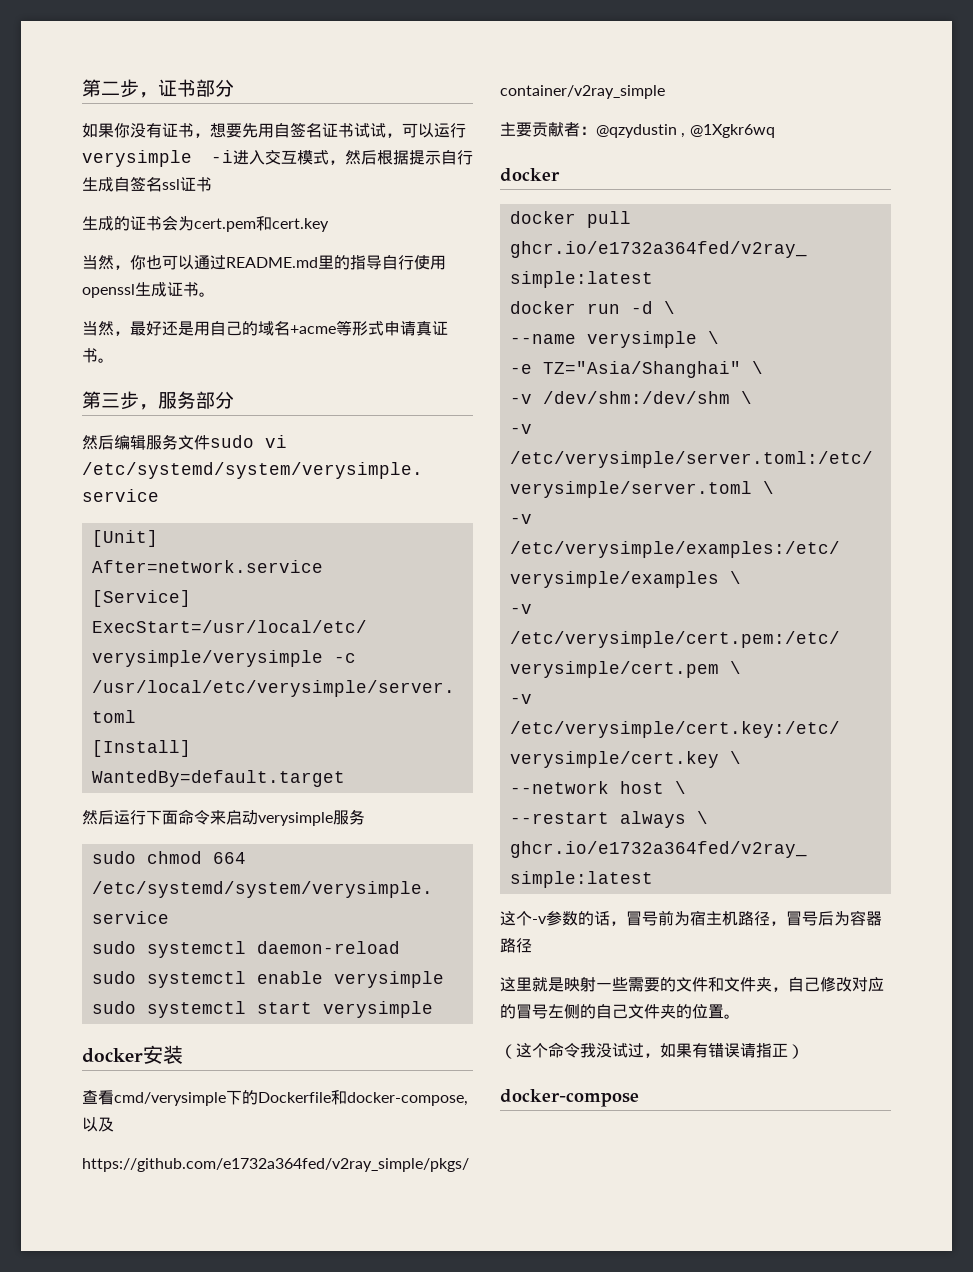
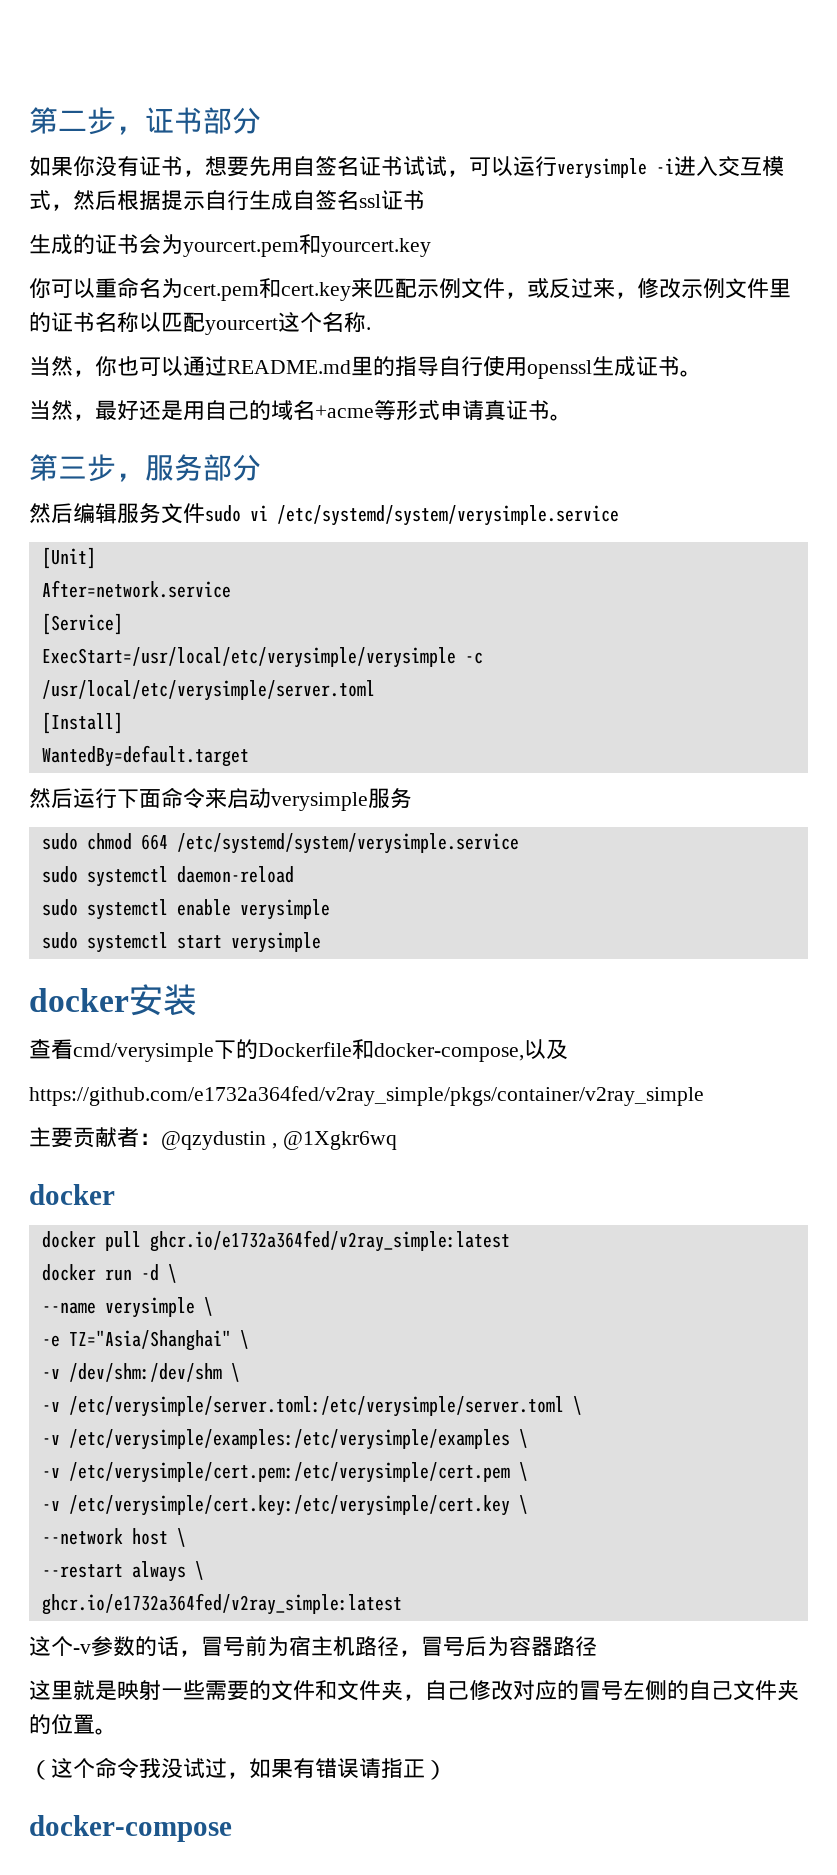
[194,216,329,232] cert.pem和cert.key -> [183,234,431,257] [29,277,791,301] [29,312,371,335] yourcert.pem和yourcert.key // 你可以重命名为cert.pem和cert.key来匹配示例文件，或反过来，修改示例文件里的证书名称以匹配yourcert这个名称.

